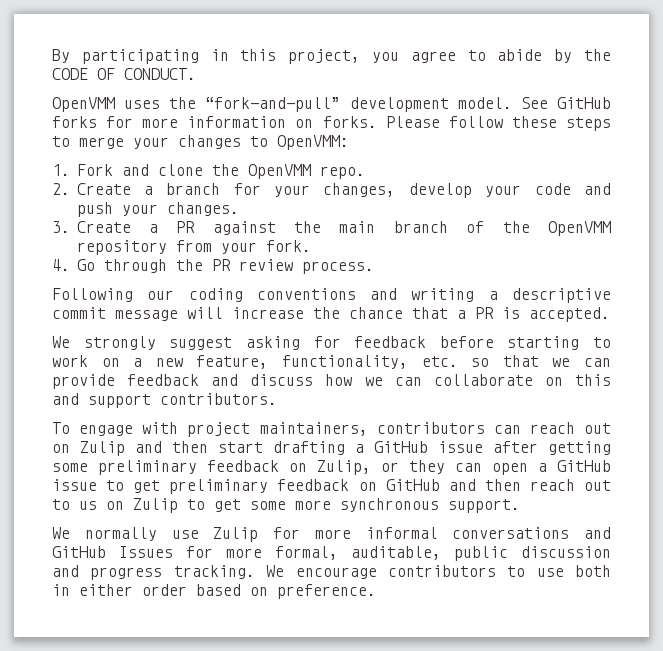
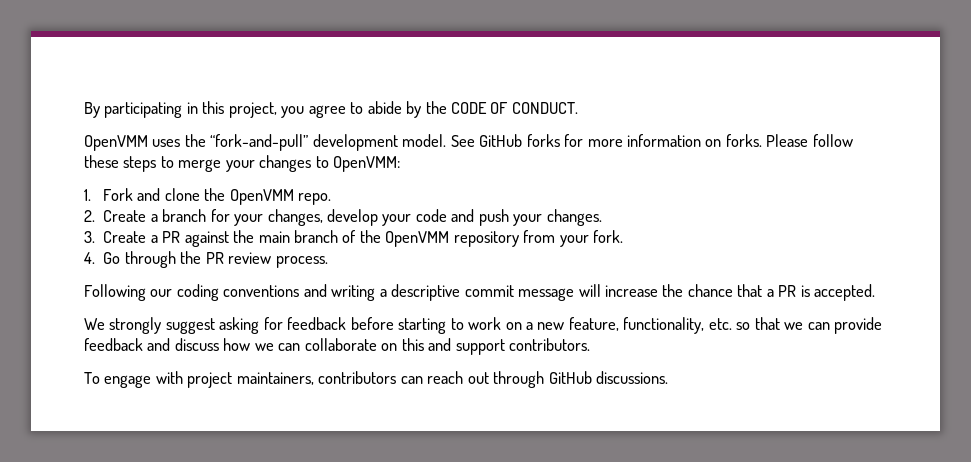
[52,441,611,456] [52,460,611,475] [52,479,612,494] [52,498,520,513] [52,527,611,542] [52,546,611,561] [52,565,611,580] [52,584,376,599] on Zulip and then start drafting a GitHub issue after getting some preliminary feedback on Zulip, or they can open a GitHub issue to get preliminary feedback on GitHub and then reach out to us on Zulip to get some more synchronous support. // We normally use Zulip for more informal conversations and GitHub Issues for more formal, auditable, public discussion and progress tracking. We encourage contributors to use both in either order based on preference. -> [493,371,668,388] through GitHub discussions.

